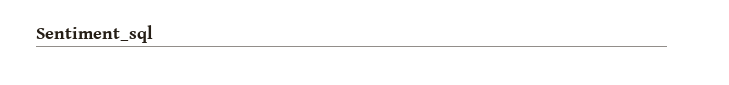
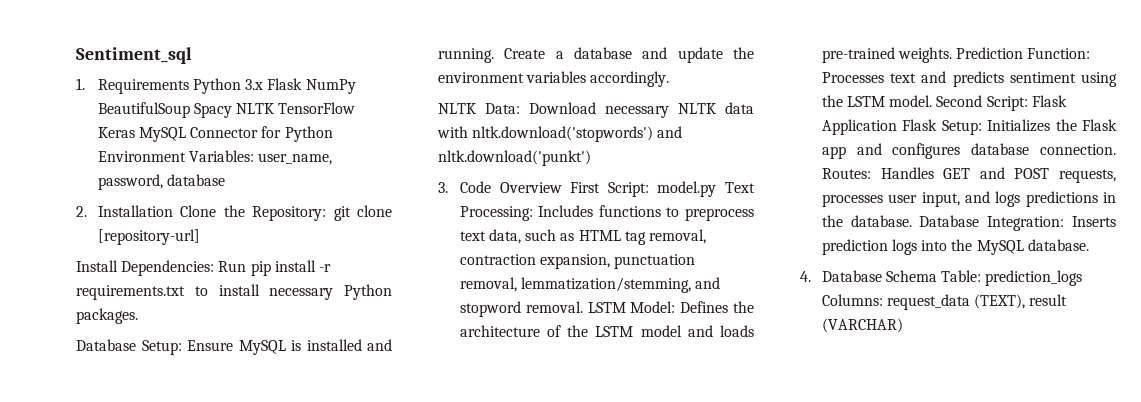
(153, 34) none -> [76,78,356,94] [97,102,356,118] [97,126,333,142] [97,150,333,165] [97,174,226,190] [76,205,393,221] [97,229,200,245] [76,260,331,276] [76,284,392,300] [76,308,138,324] [76,339,392,355] [438,47,754,63] [438,71,670,87] [438,102,754,118] [437,126,683,142] [438,150,591,166] [438,181,755,197] [459,205,754,221] [459,229,706,245] [459,254,696,269] [459,277,721,293] [459,301,754,317] [459,325,754,337] [821,47,1091,63] [821,71,1117,87] [821,95,1067,111] [821,119,1117,135] [821,143,1116,159] [821,167,1116,183] [821,191,1116,207] [821,215,1116,231] [821,239,1089,255] [800,270,1083,286] [821,294,1068,310] [821,318,903,333] // 1. Requirements Python 3.x Flask NumPy BeautifulSoup Spacy NLTK TensorFlow Keras MySQL Connector for Python Environment Variables: user_name, password, database // 2. Installation Clone the Repository: git clone [repository-url] // Install Dependencies: Run pip install -r requirements.txt to install necessary Python packages. // Database Setup: Ensure MySQL is installed and running. Create a database and update the environment variables accordingly. // NLTK Data: Download necessary NLTK data with nltk.download('stopwords') and nltk.download('punkt') // 3. Code Overview First Script: model.py Text Processing: Includes functions to preprocess text data, such as HTML tag removal, contraction expansion, punctuation removal, lemmatization/stemming, and stopword removal. LSTM Model: Defines the architecture of the LSTM model and loads pre-trained weights. Prediction Function: Processes text and predicts sentiment using the LSTM model. Second Script: Flask Application Flask Setup: Initializes the Flask app and configures database connection. Routes: Handles GET and POST requests, processes user input, and logs predictions in the database. Database Integration: Inserts prediction logs into the MySQL database. // 4. Database Schema Table: prediction_logs Columns: request_data (TEXT), result (VARCHAR)

